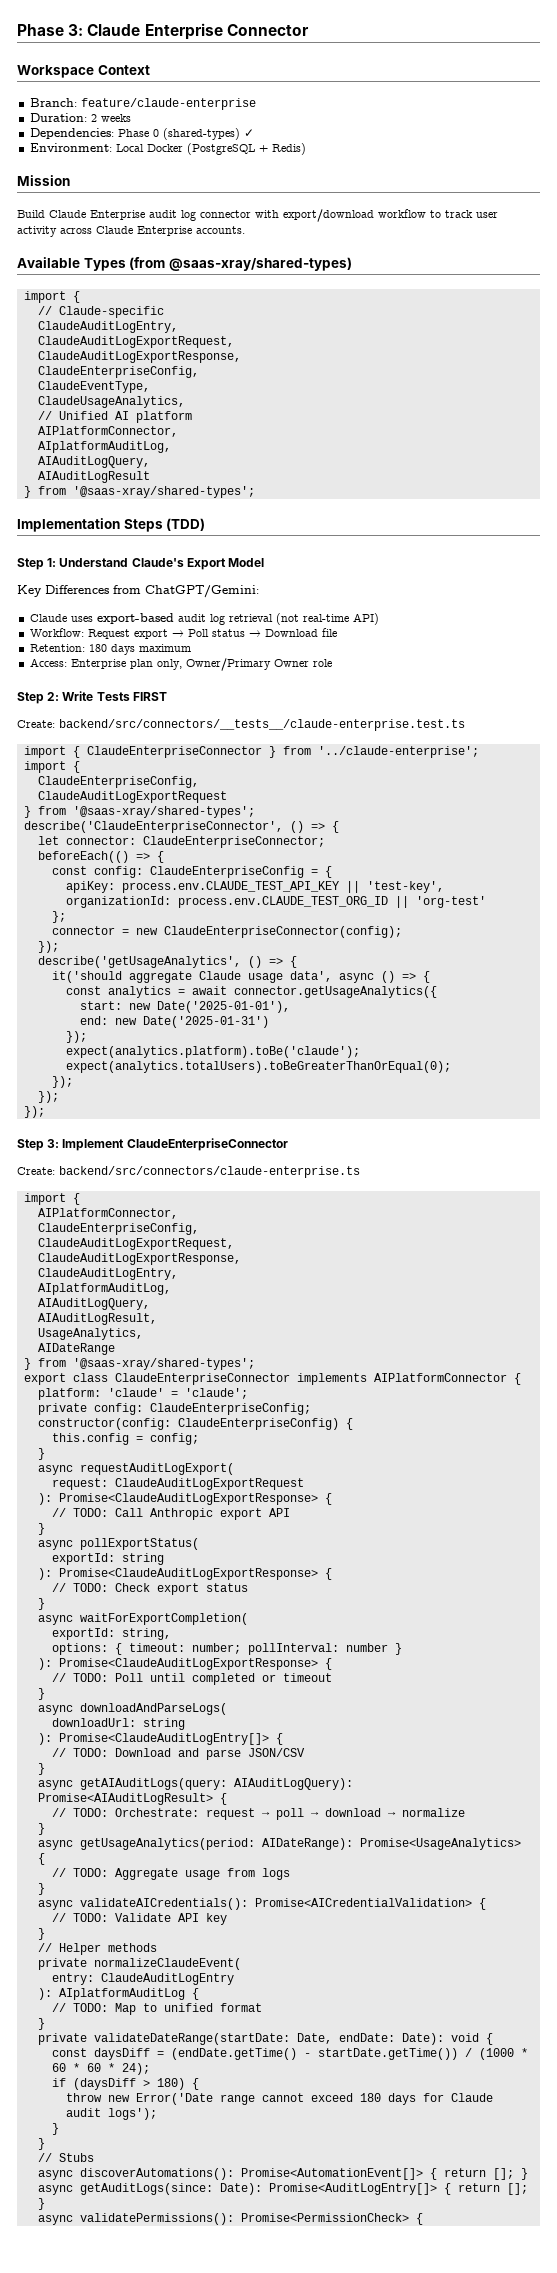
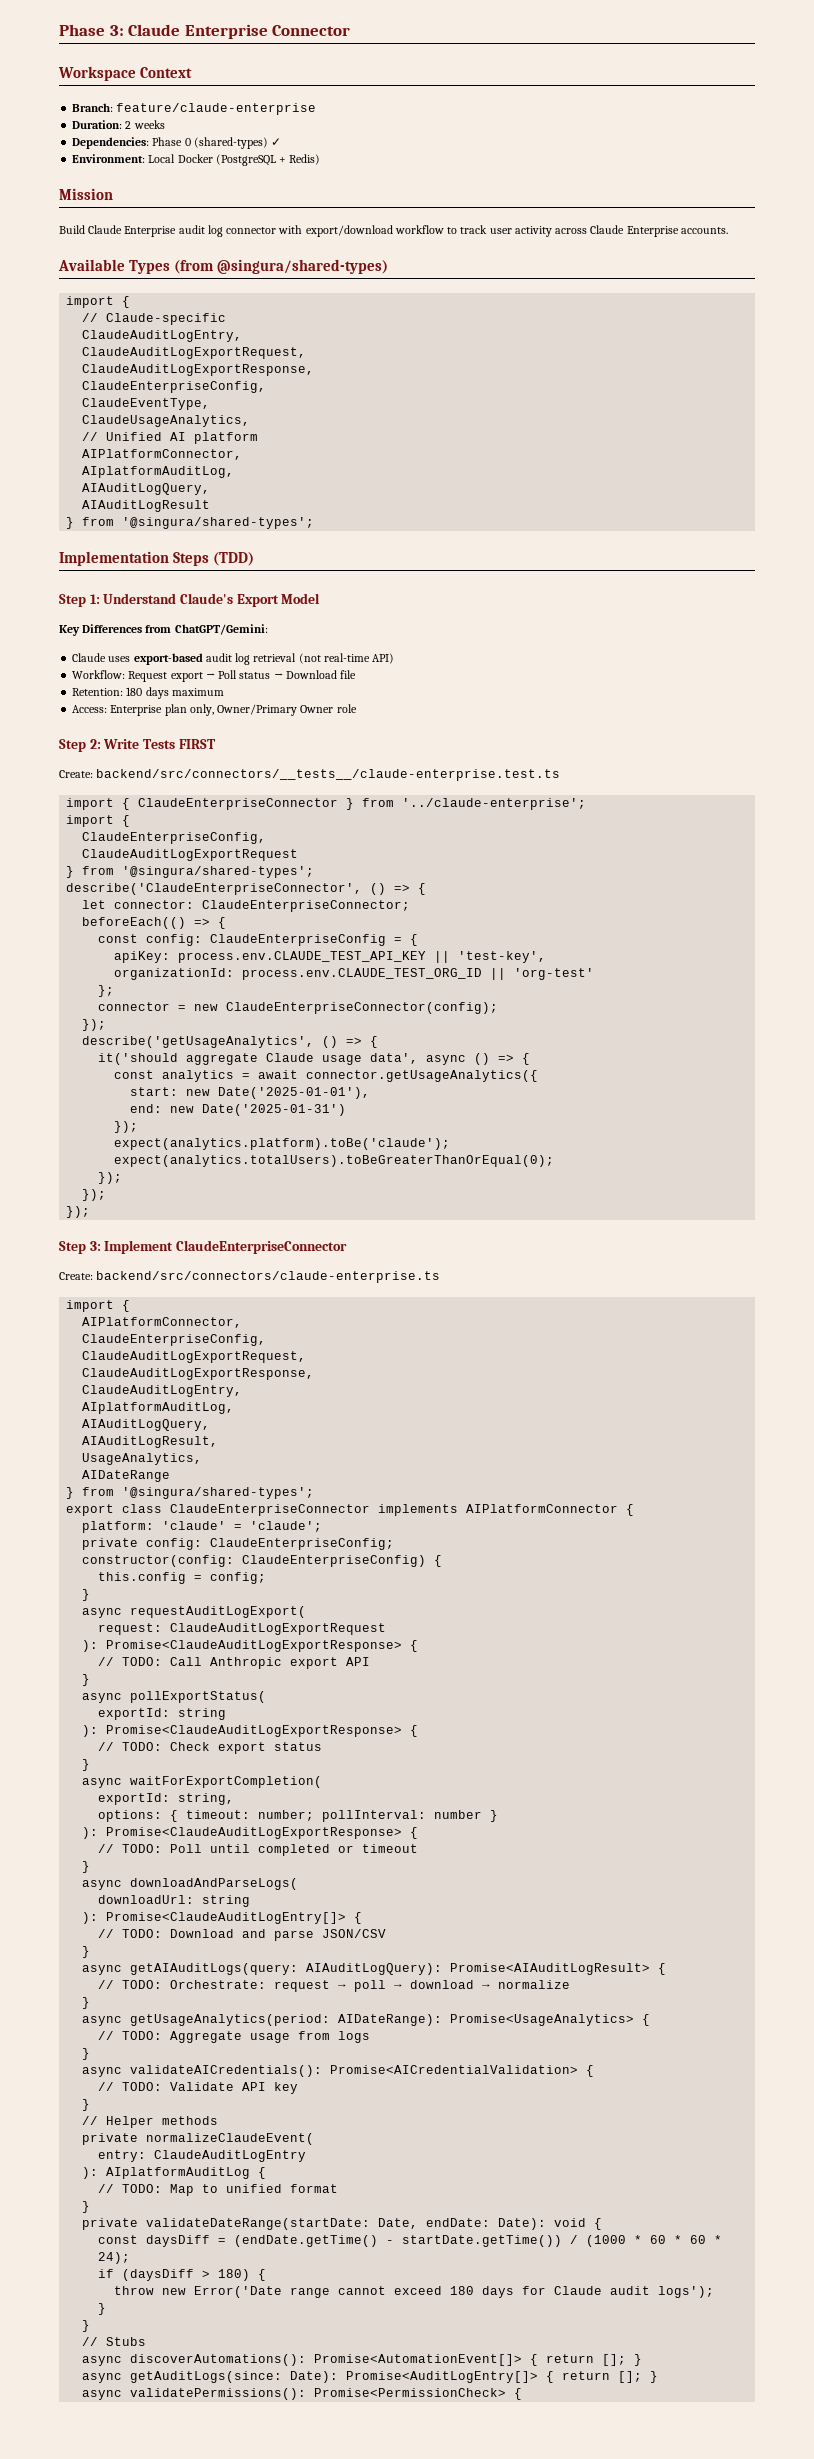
[168,257,352,271] @saas-xray/shared-types) -> [217,259,389,274] @singura/shared-types)
[72,486,255,498] '@saas-xray/shared-types'; -> [122,517,315,529] '@singura/shared-types';
[72,806,255,818] '@saas-xray/shared-types'; -> [122,866,315,878] '@singura/shared-types';
[72,1358,255,1370] '@saas-xray/shared-types'; -> [122,1487,315,1499] '@singura/shared-types';

